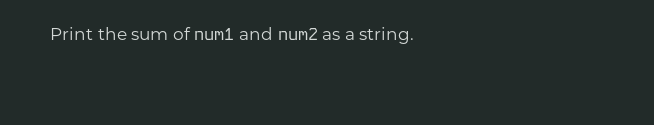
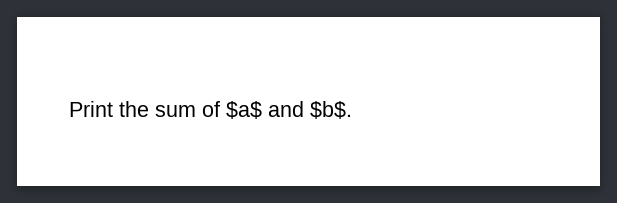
[194,27,415,44] num1 and num2 as a string. -> [226,101,352,119] $a$ and $b$.

